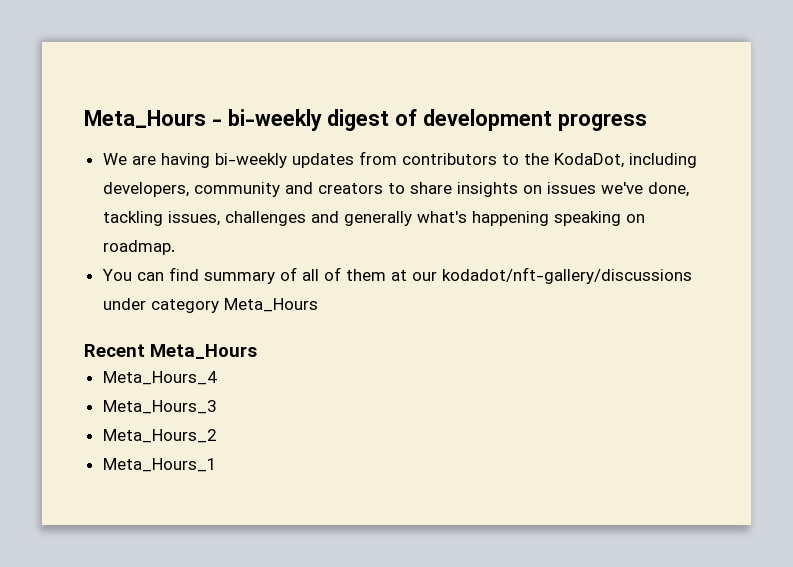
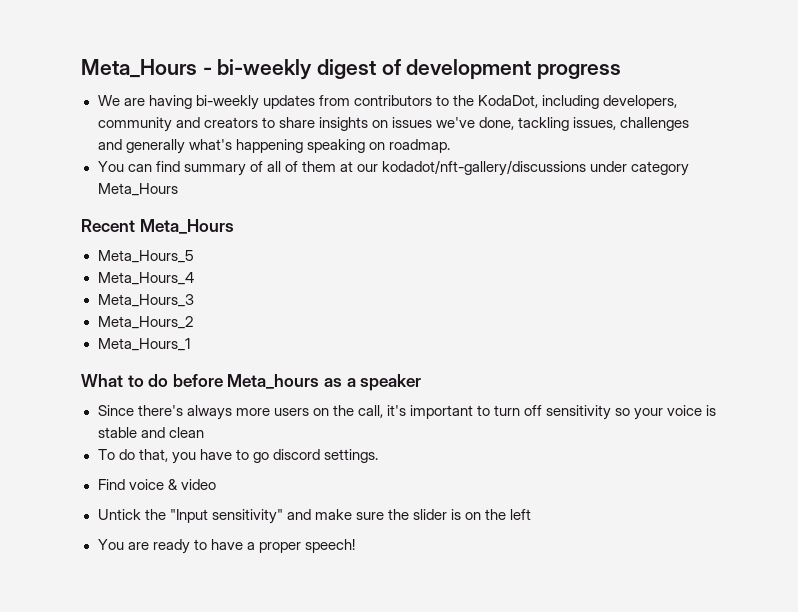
(257, 351) none -> [97,250,194,263] // Meta_Hours_5
(217, 465) none -> [81,374,422,391] [97,405,717,420] [97,427,204,438] [97,449,378,464] [97,479,216,490] [97,509,532,524] [97,539,355,554] // What to do before Meta_hours as a speaker // Since there's always more users on the call, it's important to turn off sensitivity so your voice is stable and clean // To do that, you have to go discord settings. // Find voice & video // Untick the "Input sensitivity" and make sure the slider is on the left // You are ready to have a proper speech!

